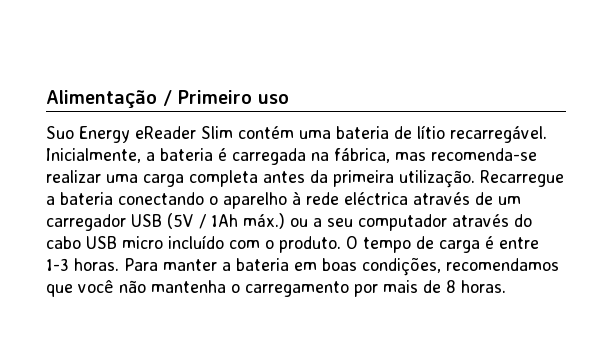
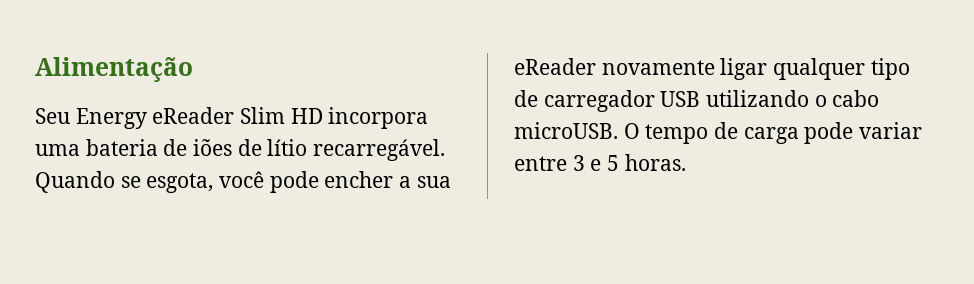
[163,90,289,106] [46,126,74,139] / Primeiro uso // Suo -> [35,108,70,124] // Seu
[238,126,294,139] contém -> [290,107,429,129] HD incorpora
[417,125,547,143] [46,148,537,165] [46,170,564,188] [46,191,521,209] [46,213,532,231] [46,235,539,253] [46,257,559,276] [46,280,456,297] lítio recarregável. Inicialmente, a bateria é carregada na fábrica, mas recomenda-se realizar uma carga completa antes da primeira utilização. Recarregue a bateria conectando o aparelho à rede eléctrica através de um carregador USB (5V / 1Ah máx.) ou a seu computador através do cabo USB micro incluído com o produto. O tempo de carga é entre 1-3 horas. Para manter a bateria em boas condições, recomendamos que você não mantenha o carregamento por mais de 8 -> [193,139,446,161] [35,171,451,193] [514,58,910,80] [514,90,880,112] [514,122,923,144] [514,155,620,171] iões de lítio recarregável. Quando se esgota, você pode encher a sua eReader novamente ligar qualquer tipo de carregador USB utilizando o cabo microUSB. O tempo de carga pode variar entre 3 e 5

